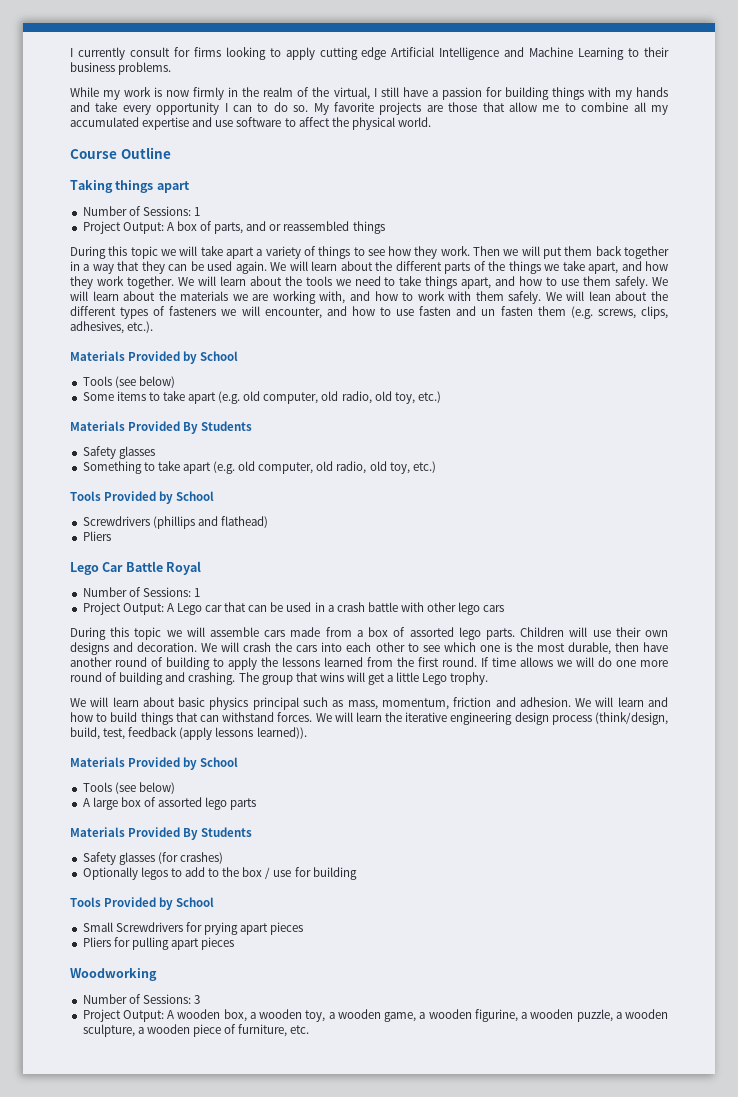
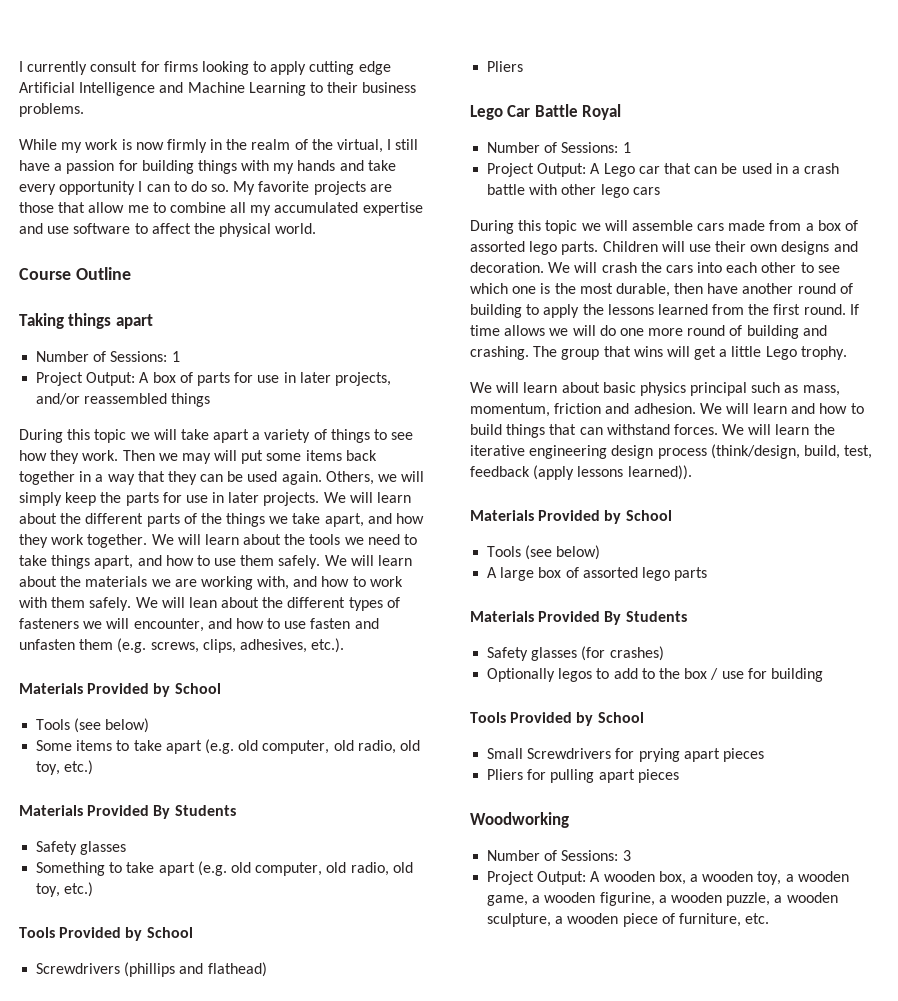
[214,221,282,234] parts, and or -> [196,372,391,386] [36,393,81,405] parts for use in later projects, and/or
(519, 252) none -> [181,453,211,464] may
[564,246,593,256] them -> [266,450,342,461] some items
(267, 267) none -> [325,471,425,485] [19,492,320,506] Others, we will simply keep the parts for use in later projects.
[481,306,533,316] un fasten -> [19,639,75,650] unfasten

